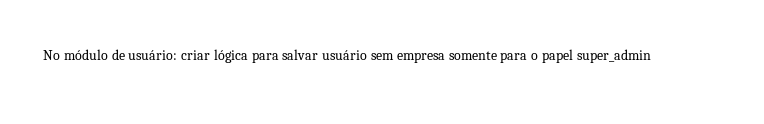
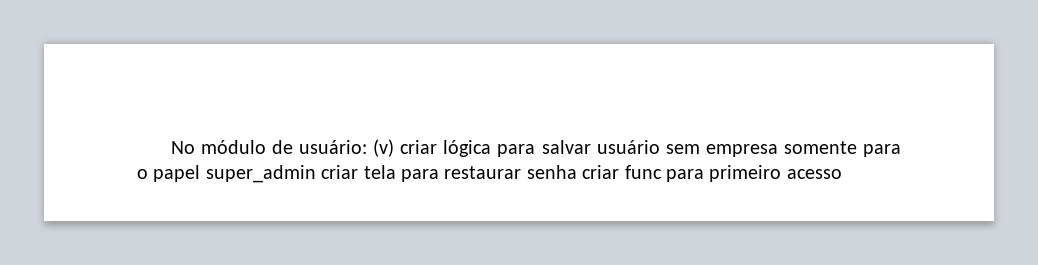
(178, 55) none -> [373,139,395,157] (v)
(651, 56) none -> [321,165,842,182] criar tela para restaurar senha criar func para primeiro acesso

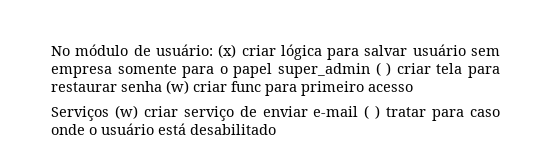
[373,139,395,157] (v) -> [218,44,237,58] (x)
(316, 174) none -> [375,62,392,76] ( )
(577, 172) none -> [166,80,189,94] (w)
(842, 174) none -> [51,105,501,121] [51,123,276,135] // Serviços (w) criar serviço de enviar e-mail ( ) tratar para caso onde o usuário está desabilitado

